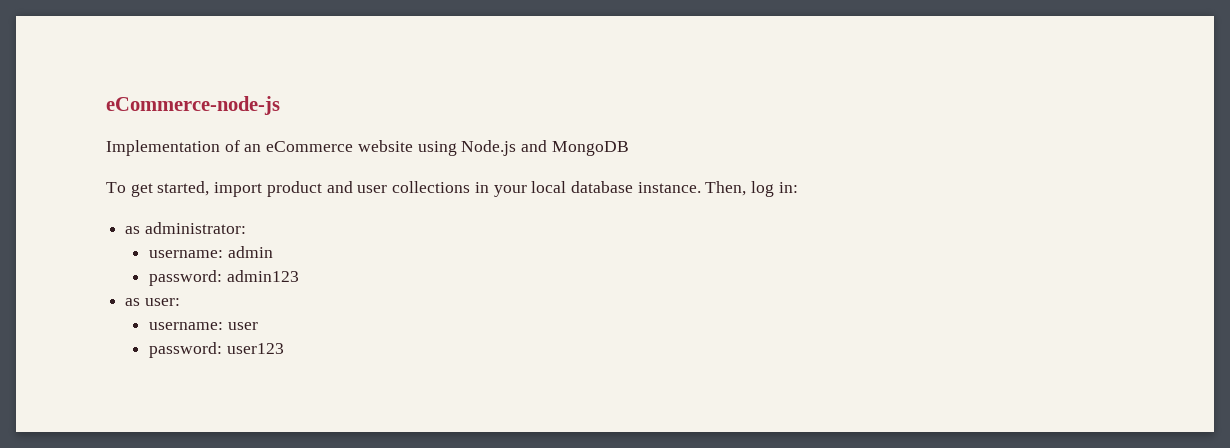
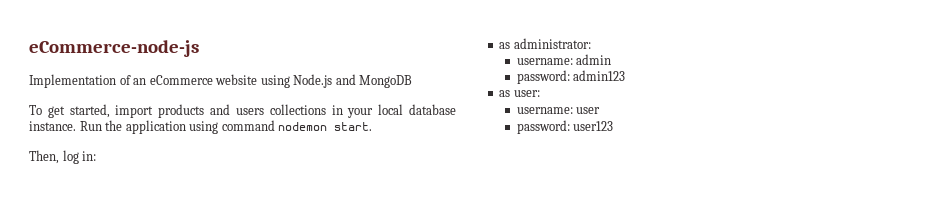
[266,181,388,197] product and user -> [158,104,264,118] products and users
(701, 187) none -> [79,120,373,134] Run the application using command nodemon start. //

